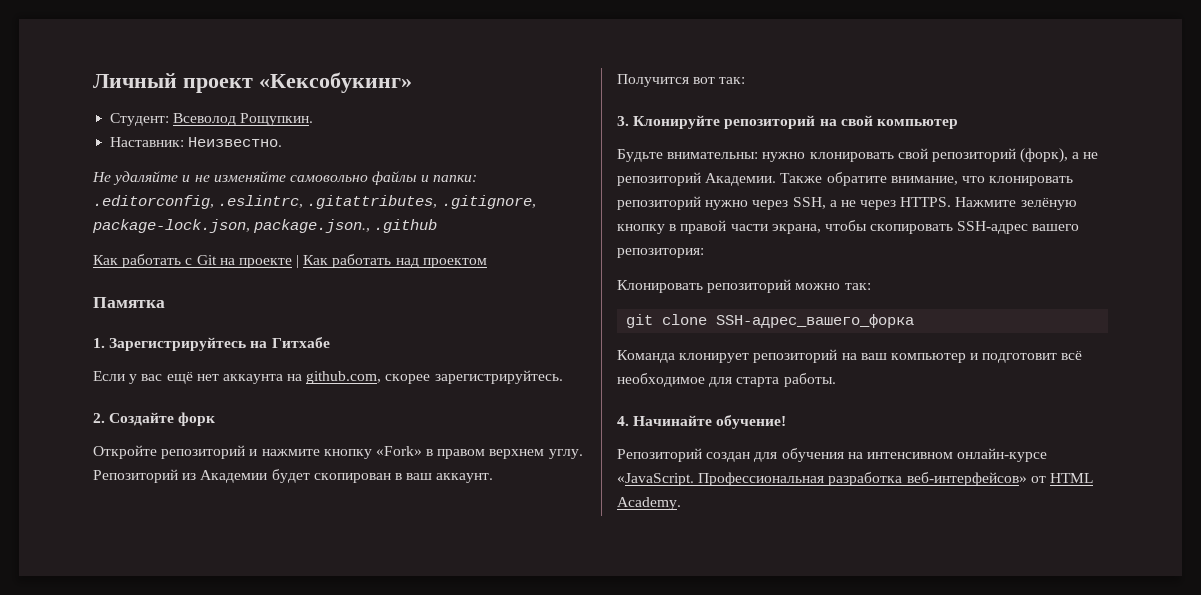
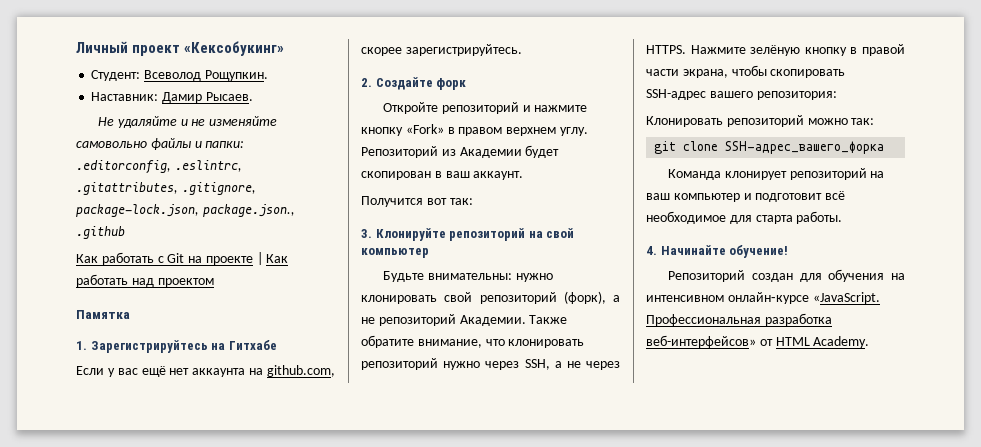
[188,137,283,147] Неизвестно. -> [162,92,253,103] Дамир Рысаев.

